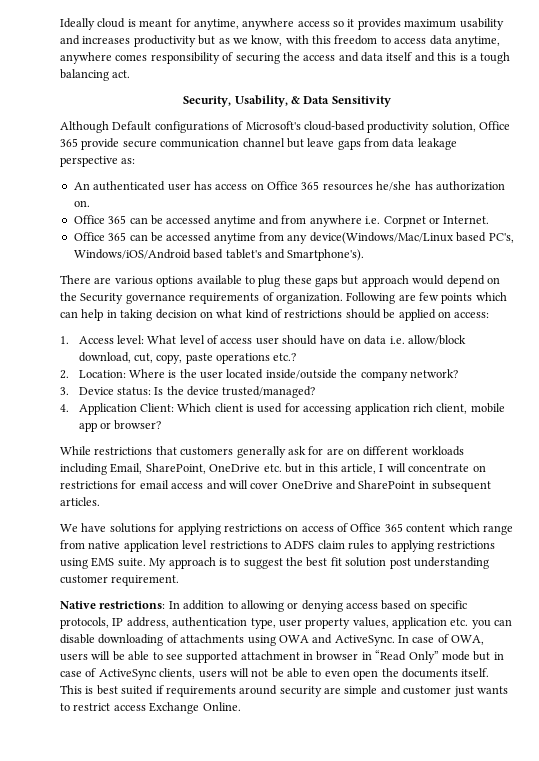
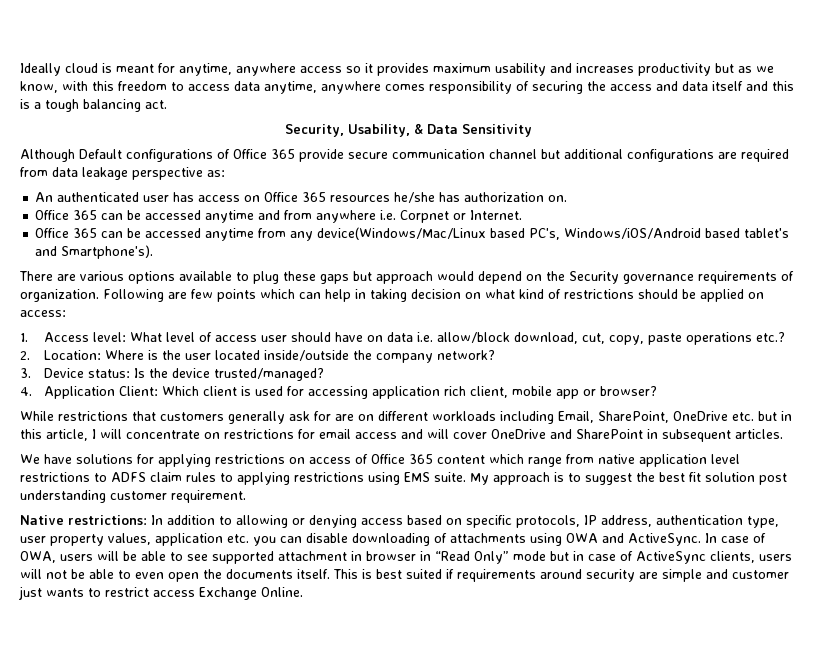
[245,121,476,133] Microsoft's cloud-based productivity solution, -> (230, 154) none
[307,138,361,150] leave gaps -> [564,149,789,162] additional configurations are required

